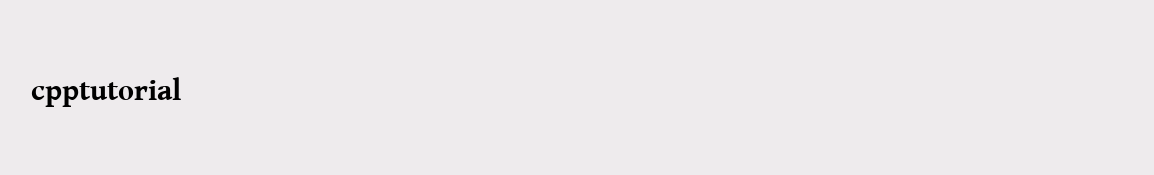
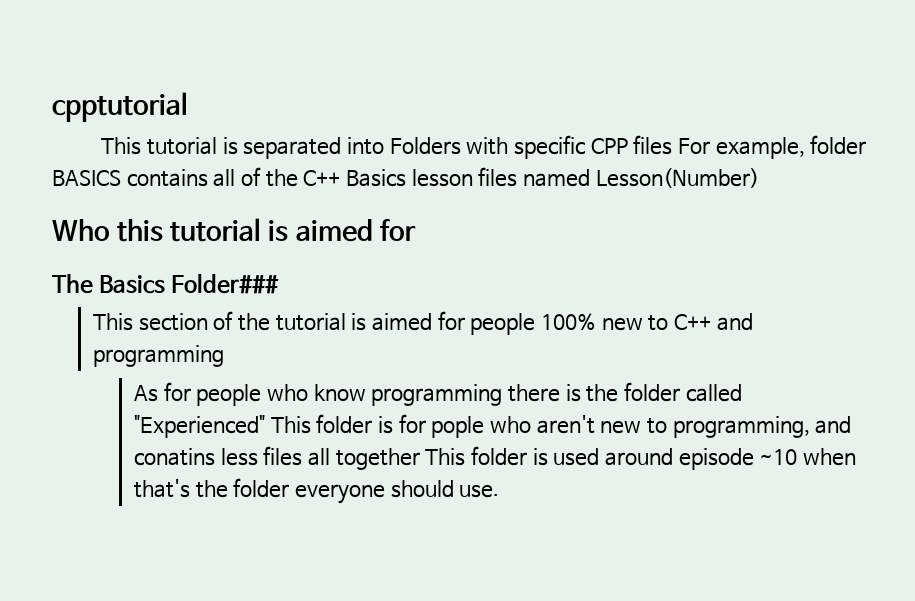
(181, 92) none -> [101,135,867,159] [52,167,759,188] [52,218,416,242] [52,273,280,294] [92,311,753,335] [92,345,224,367] [133,382,742,406] [133,414,852,438] [133,446,856,470] [133,478,500,504] // This tutorial is separated into Folders with specific CPP files For example, folder BASICS contains all of the C++ Basics lesson files named Lesson(Number) // Who this tutorial is aimed for // The Basics Folder### // This section of the tutorial is aimed for people 100% new to C++ and programming // As for people who know programming there is the folder called "Experienced" This folder is for pople who aren't new to programming, and conatins less files all together This folder is used around episode ~10 when that's the folder everyone should use.

